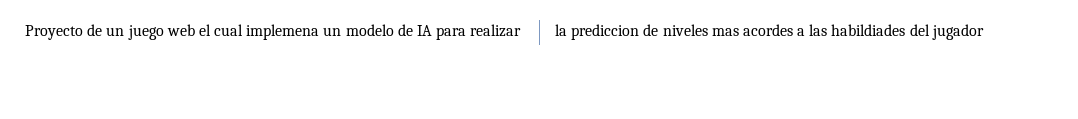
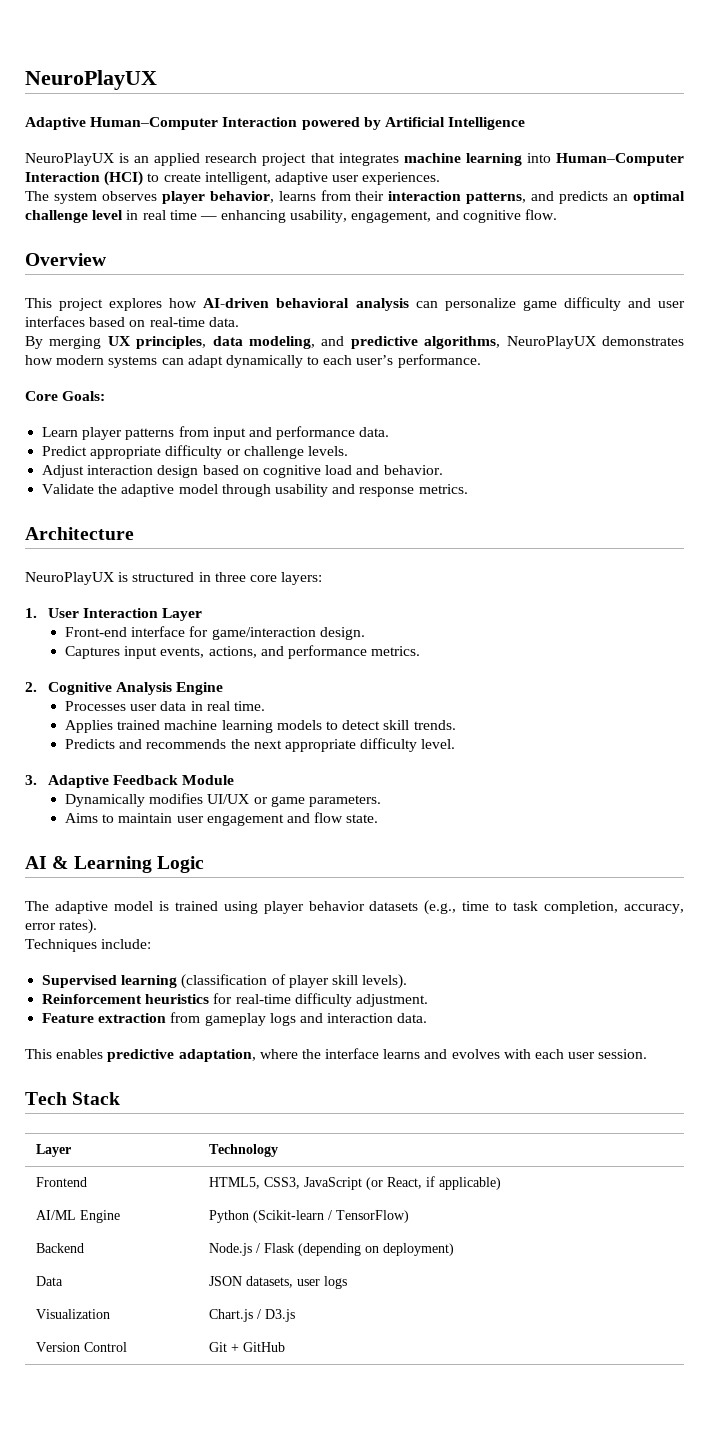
[25,24,984,40] Proyecto de un juego web el cual implemena un modelo de IA para realizar la prediccion de niveles mas acordes a las habildiades del jugador -> [25,70,157,90] [25,117,526,130] [25,153,685,166] [25,171,441,186] [25,190,685,204] [25,209,558,223] [25,253,106,266] [25,297,686,311] [25,316,239,327] [25,336,684,349] [25,354,481,368] [25,391,106,401] [42,426,390,440] [42,445,348,459] [42,465,443,478] [42,484,468,497] [25,527,134,540] [25,572,323,585] [25,608,203,621] [65,626,365,640] [65,645,421,659] [25,682,224,695] [65,701,266,711] [65,720,456,733] [65,738,456,752] [25,775,235,788] [65,793,382,807] [65,812,379,826] [25,856,204,873] [25,900,685,915] [25,919,98,934] [25,939,152,952] [42,974,408,989] [42,993,428,1007] [42,1012,428,1026] [25,1048,648,1062] [25,1092,121,1105] [35,1144,71,1157] [208,1144,278,1157] [35,1177,87,1187] [208,1176,501,1190] [35,1210,120,1223] [208,1210,409,1223] [35,1243,84,1253] [208,1243,454,1256] [35,1276,63,1286] [208,1276,347,1289] [35,1309,110,1319] [208,1309,295,1322] [35,1342,127,1352] [208,1342,285,1352] NeuroPlayUX // Adaptive Human–Computer Interaction powered by Artificial Intelligence // NeuroPlayUX is an applied research project that integrates machine learning into Human–Computer Interaction (HCI) to create intelligent, adaptive user experiences. // The system observes player behavior, learns from their interaction patterns, and predicts an optimal challenge level in real time — enhancing usability, engagement, and cognitive flow. // Overview // This project explores how AI-driven behavioral analysis can personalize game difficulty and user interfaces based on real-time data. // By merging UX principles, data modeling, and predictive algorithms, NeuroPlayUX demonstrates how modern systems can adapt dynamically to each user’s performance. // Core Goals: // Learn player patterns from input and performance data. // Predict appropriate difficulty or challenge levels. // Adjust interaction design based on cognitive load and behavior. // Validate the adaptive model through usability and response metrics. // Architecture // NeuroPlayUX is structured in three core layers: // 1. User Interaction Layer // Front-end interface for game/interaction design. // Captures input events, actions, and performance metrics. // 2. Cognitive Analysis Engine // Processes user data in real time. // Applies trained machine learning models to detect skill trends. // Predicts and recommends the next appropriate difficulty level. // 3. Adaptive Feedback Module // Dynamically modifies UI/UX or game parameters. // Aims to maintain user engagement and flow state. // AI & Learning Logic // The adaptive model is trained using player behavior datasets (e.g., time to task completion, accuracy, error rates). // Techniques include: // Supervised learning (classification of player skill levels). // Reinforcement heuristics for real-time difficulty adjustment. // Feature extraction from gameplay logs and interaction data. // This enables predictive adaptation, where the interface learns and evolves with each user session. // Tech Stack // Layer | Technology // Frontend | HTML5, CSS3, JavaScript (or React, if applicable) // AI/ML Engine | Python (Scikit-learn / TensorFlow) // Backend | Node.js / Flask (depending on deployment) // Data | JSON datasets, user logs // Visualization | Chart.js / D3.js // Version Control | Git + GitHub

